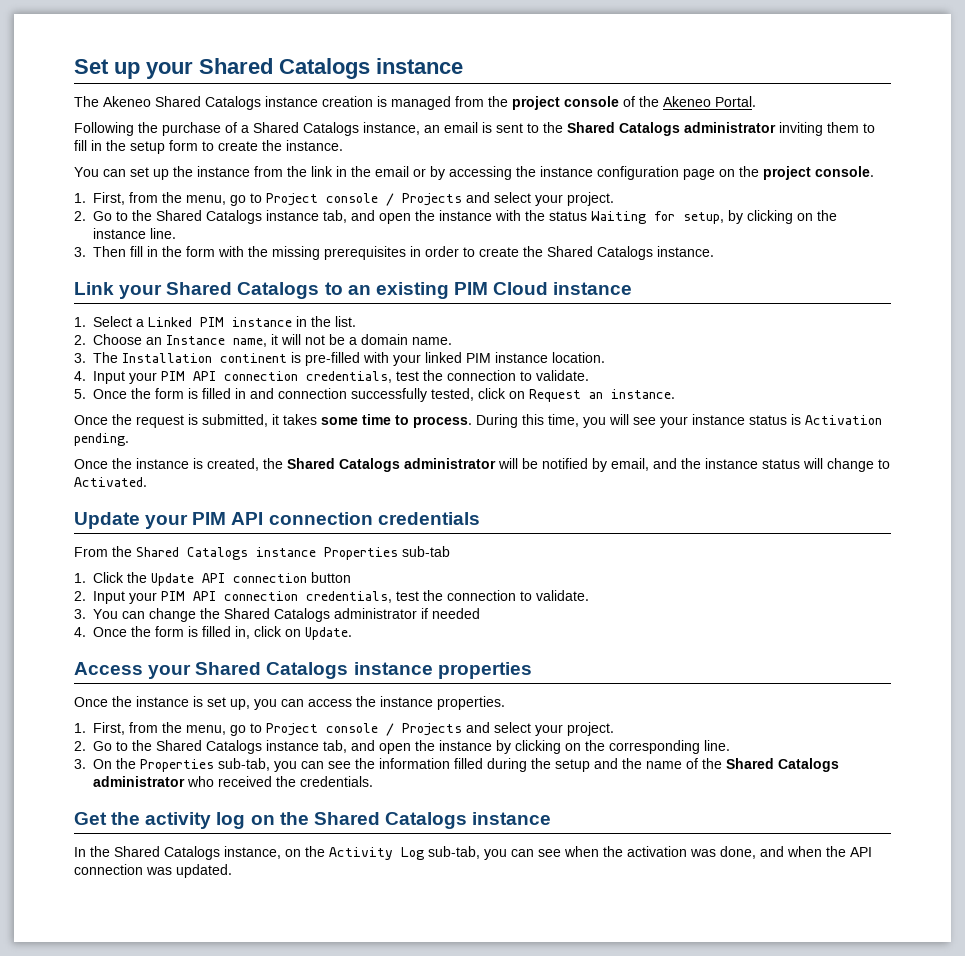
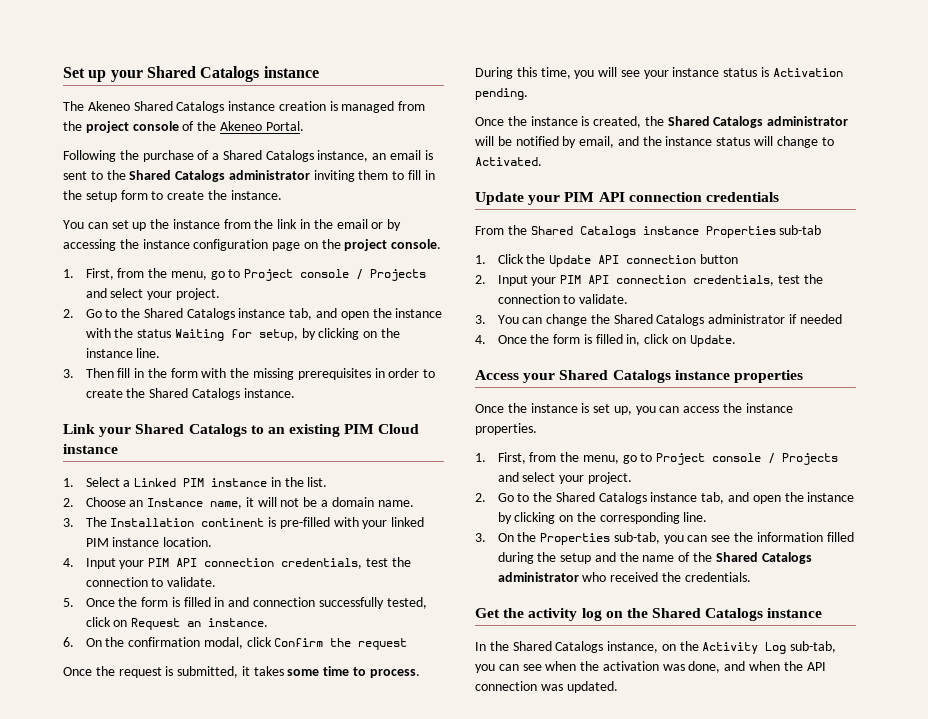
(675, 394) none -> [63,637,408,650] // 6. On the confirmation modal, click Confirm the request

